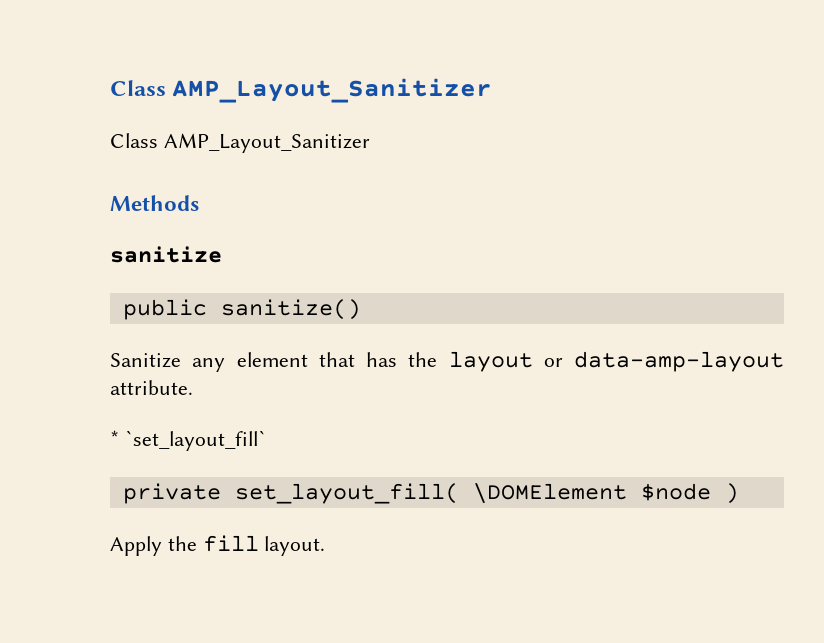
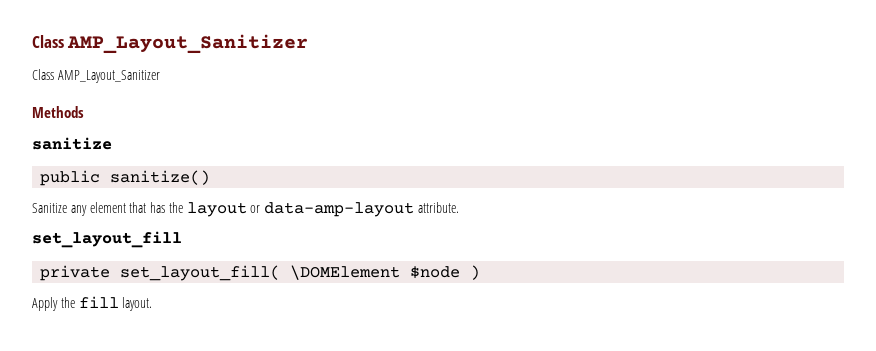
[110,430,266,451] * `set_layout_fill` -> [32,231,182,248] set_layout_fill

